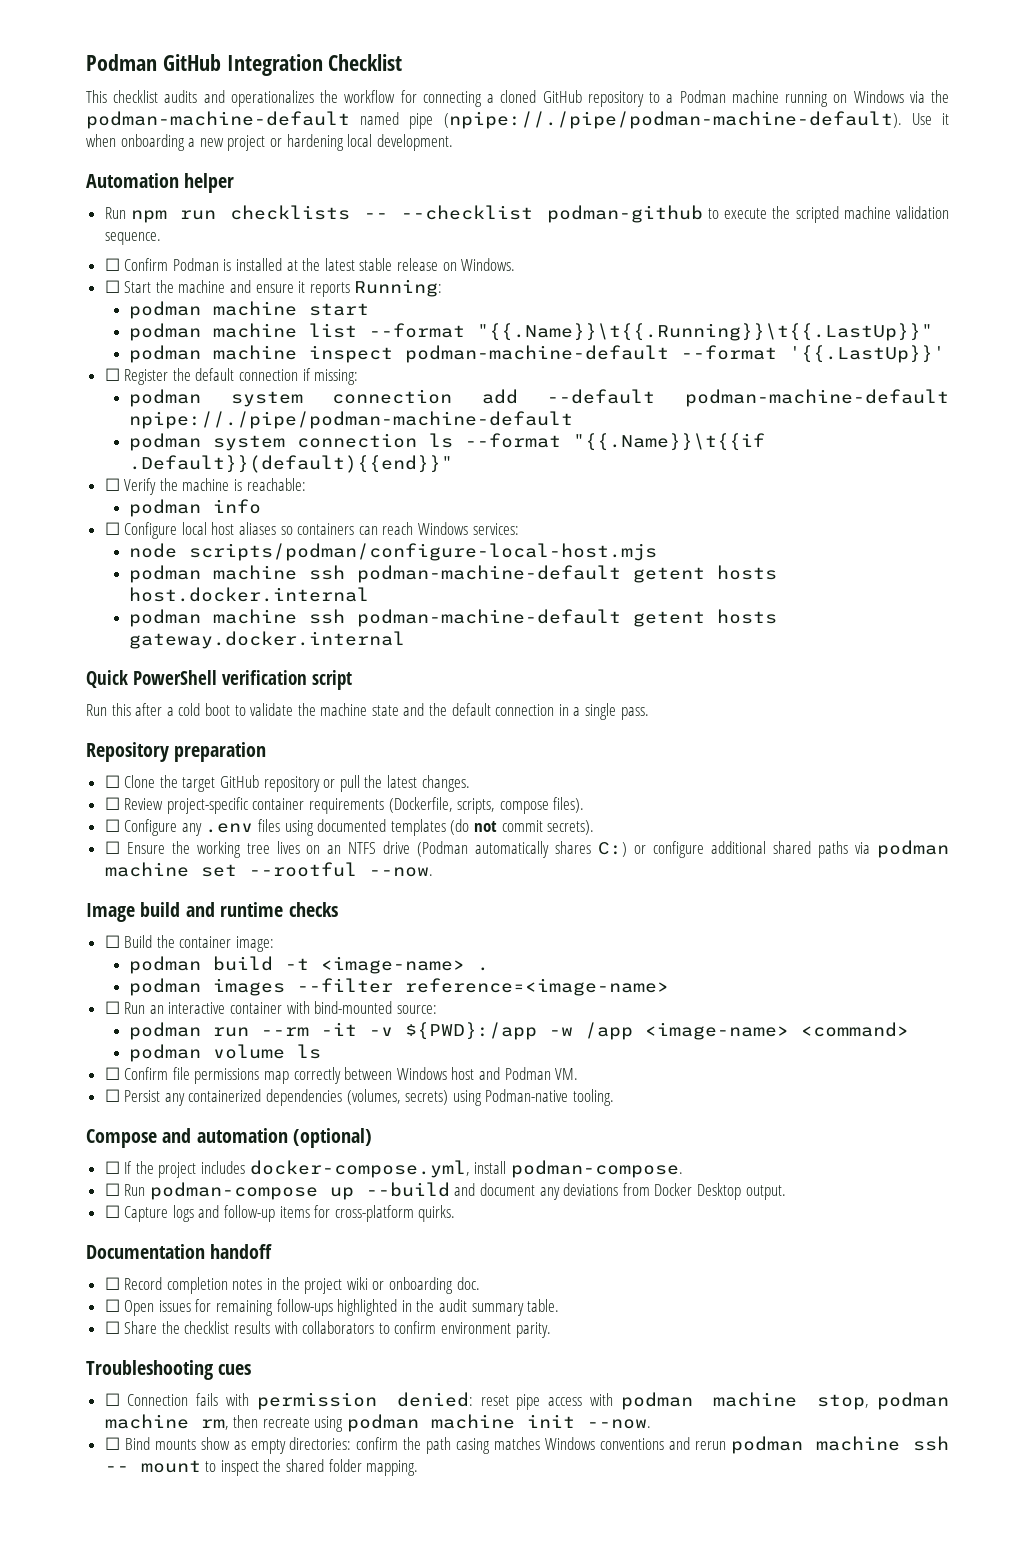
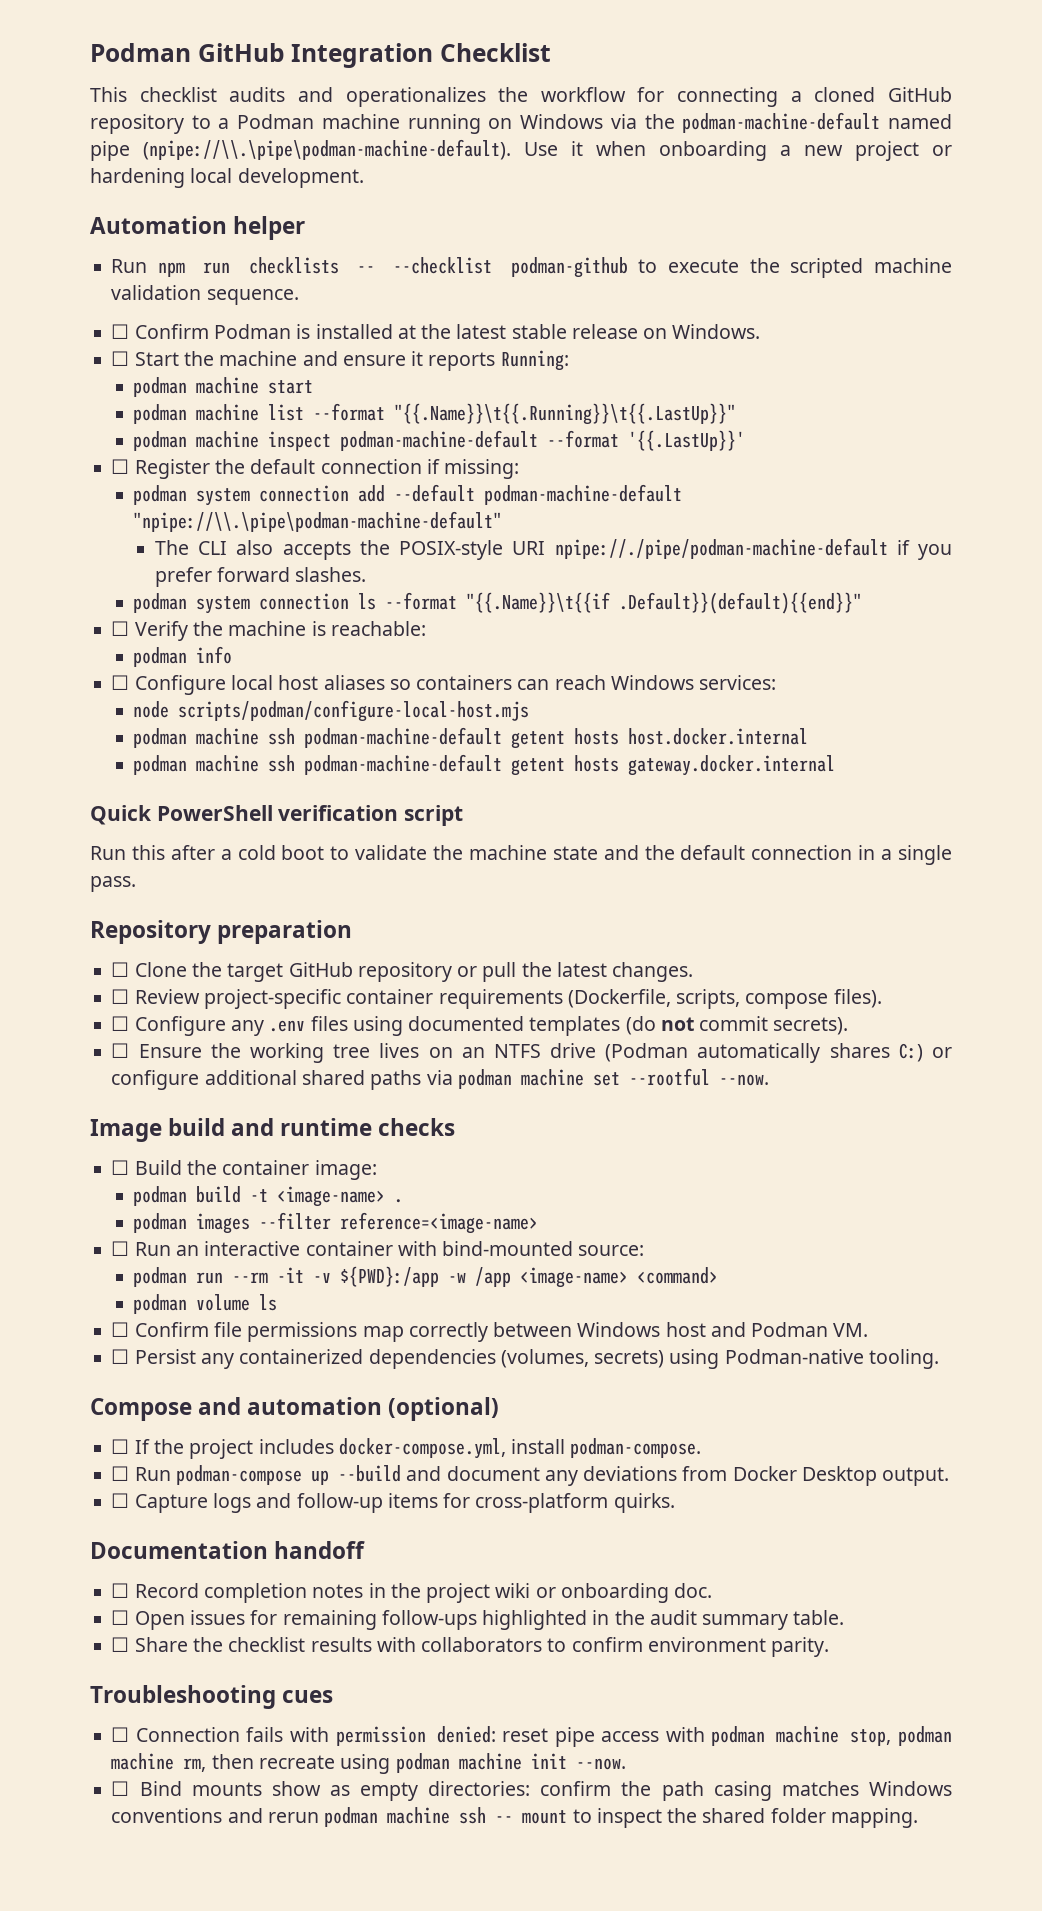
[443,111,902,129] (npipe://./pipe/podman-machine-default). -> [143,139,511,160] (npipe://\\.\pipe\podman-machine-default).
[128,411,573,429] npipe://./pipe/podman-machine-default -> [133,511,503,532] [154,538,953,560] [154,567,367,587] "npipe://\\.\pipe\podman-machine-default" // The CLI also accepts the POSIX-style URI npipe://./pipe/podman-machine-default if you prefer forward slashes.

